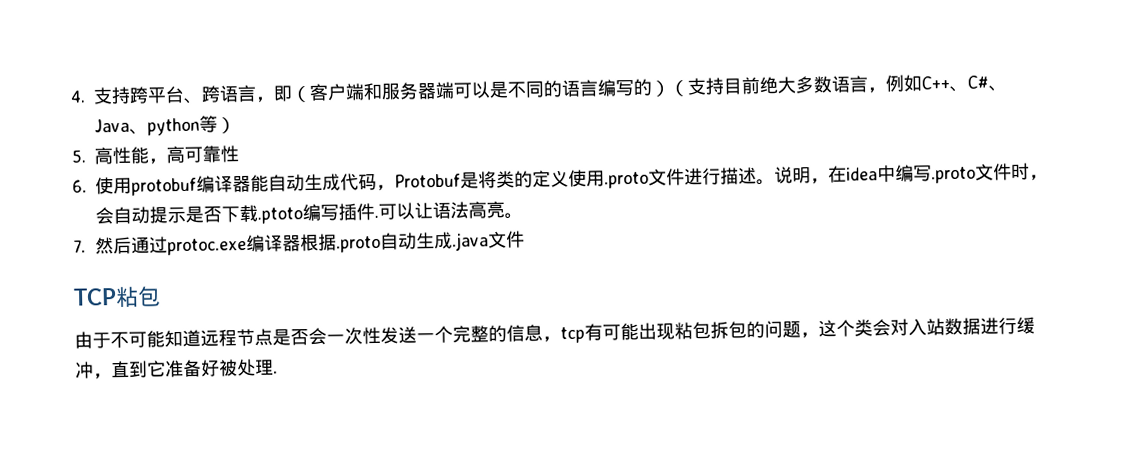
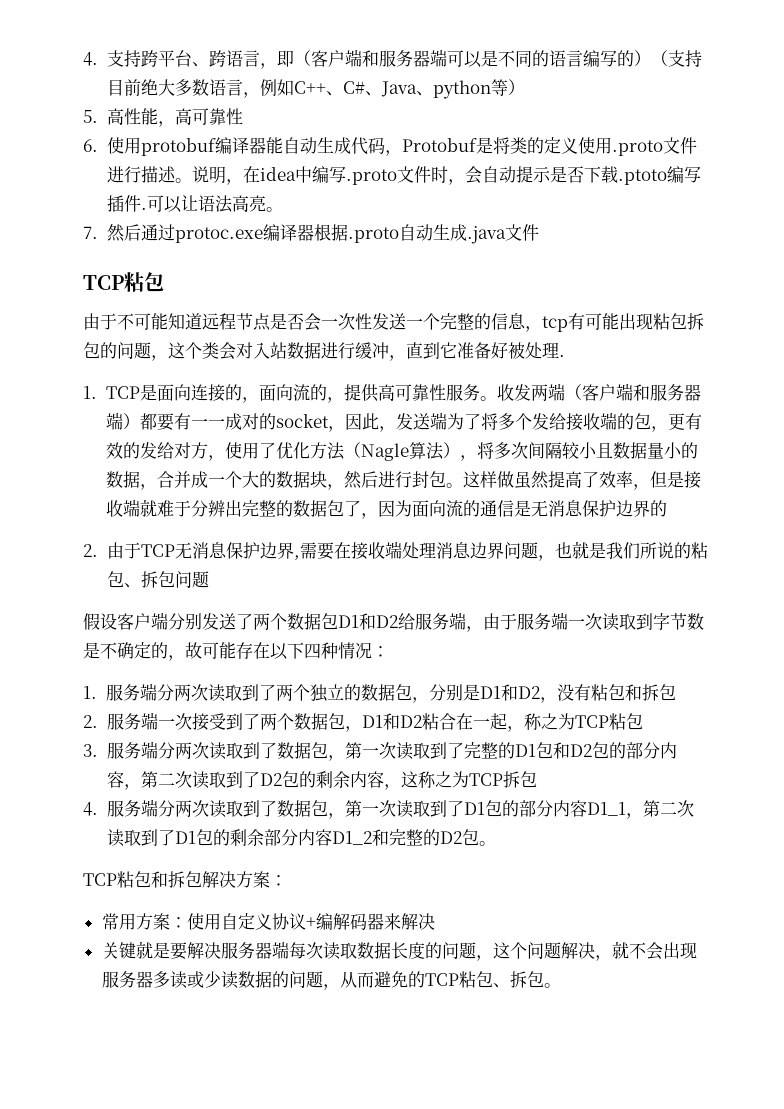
(278, 372) none -> [83,383,701,403] [105,412,702,432] [105,442,698,461] [105,471,701,490] [105,499,667,519] [83,541,708,561] [106,571,209,588] [83,612,704,632] [83,642,389,661] [83,683,676,703] [83,712,643,732] [83,741,677,761] [106,771,537,790] [83,799,694,819] [106,829,496,847] [83,871,287,888] [101,913,435,930] [101,941,697,961] [101,971,561,990] // 1. TCP是面向连接的，面向流的，提供高可靠性服务。收发两端（客户端和服务器端）都要有一一成对的socket，因此，发送端为了将多个发给接收端的包，更有效的发给对方，使用了优化方法（Nagle算法），将多次间隔较小且数据量小的数据，合并成一个大的数据块，然后进行封包。这样做虽然提高了效率，但是接收端就难于分辨出完整的数据包了，因为面向流的通信是无消息保护边界的 // 2.由于TCP无消息保护边界,需要在接收端处理消息边界问题，也就是我们所说的粘包、拆包问题 // 假设客户端分别发送了两个数据包D1和D2给服务端，由于服务端一次读取到字节数是不确定的，故可能存在以下四种情况： // 1.服务端分两次读取到了两个独立的数据包，分别是D1和D2，没有粘包和拆包 // 2.服务端一次接受到了两个数据包，D1和D2粘合在一起，称之为TCP粘包 // 3.服务端分两次读取到了数据包，第一次读取到了完整的D1包和D2包的部分内容，第二次读取到了D2包的剩余内容，这称之为TCP拆包 // 4.服务端分两次读取到了数据包，第一次读取到了D1包的部分内容D1_1，第二次读取到了D1包的剩余部分内容D1_2和完整的D2包。 // TCP粘包和拆包解决方案： // 常用方案：使用自定义协议+编解码器来解决 // 关键就是要解决服务器端每次读取数据长度的问题，这个问题解决，就不会出现服务器多读或少读数据的问题，从而避免的TCP粘包、拆包。

